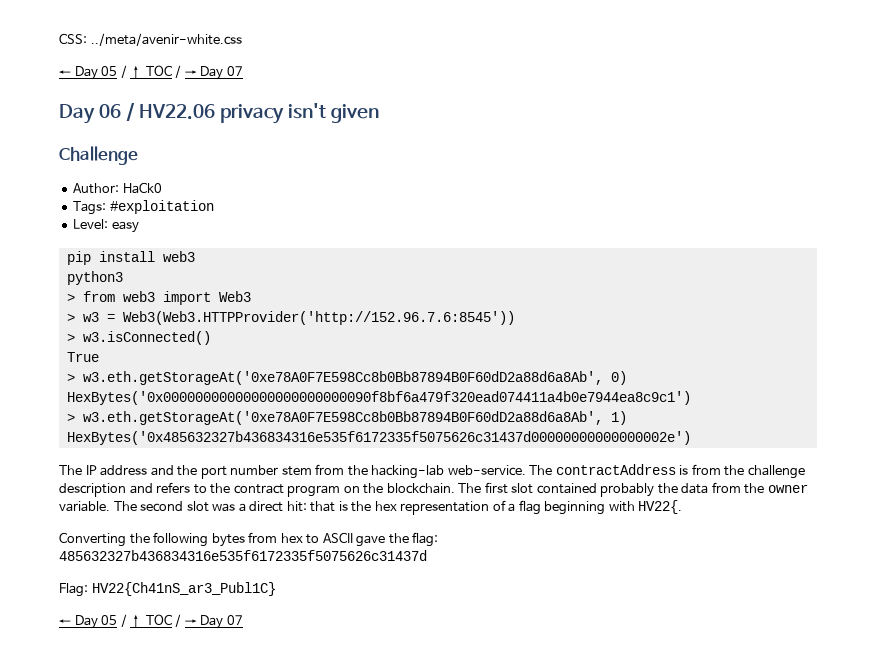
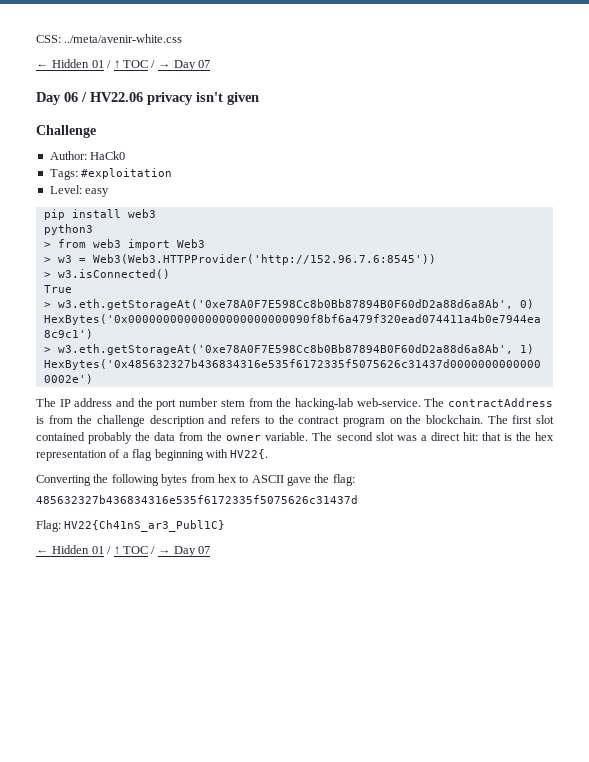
[74,66,118,80] Day 05 -> [52,59,104,68] Hidden 01
[74,615,118,629] Day 05 -> [52,545,104,554] Hidden 01

